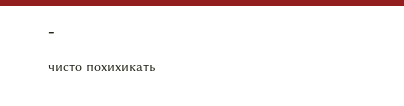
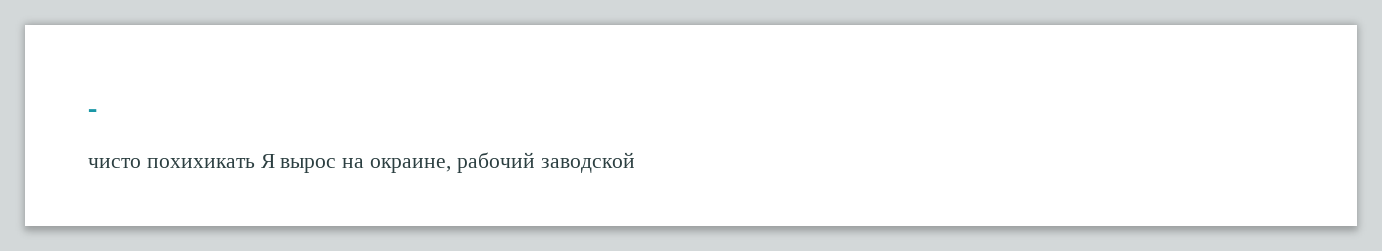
(155, 68) none -> [260,152,635,173] Я вырос на окраине, рабочий заводской

